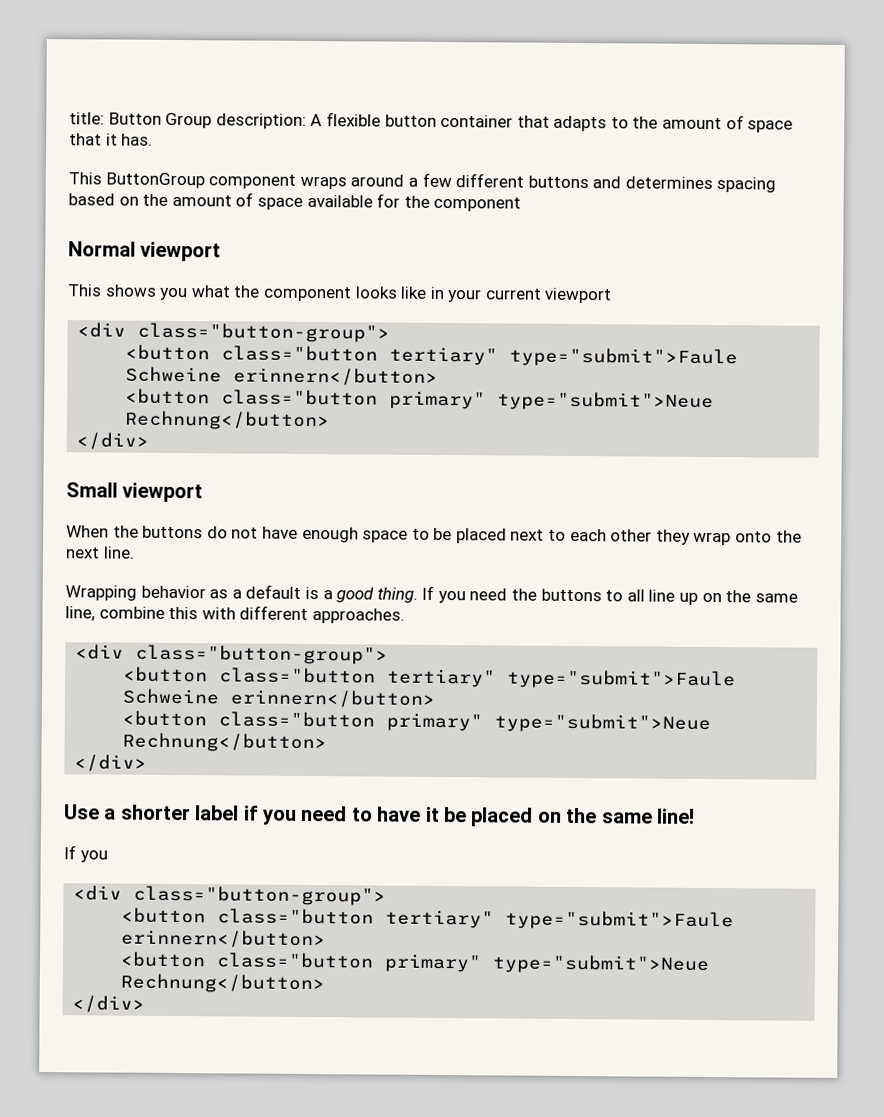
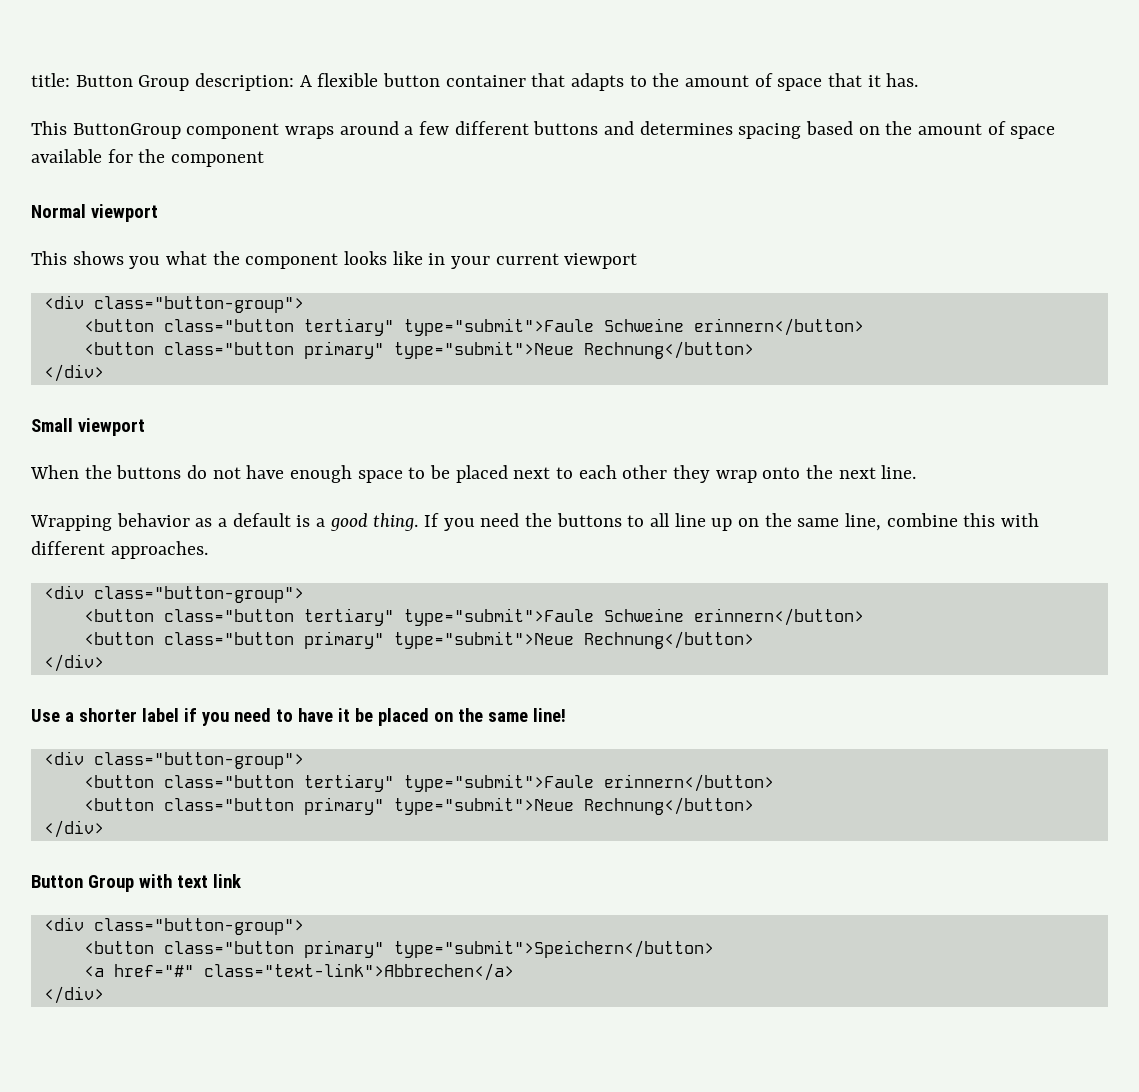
[63,845,108,863] // If you -> (566, 715) none
(146, 1004) none -> [31,874,241,892] [43,917,304,935] [83,940,714,958] [83,963,514,981] [43,986,104,1004] // Button Group with text link // <div class="button-group"> // <button class="button primary" type="submit">Speichern</button> // <a href="#" class="text-link">Abbrechen</a> // </div>

